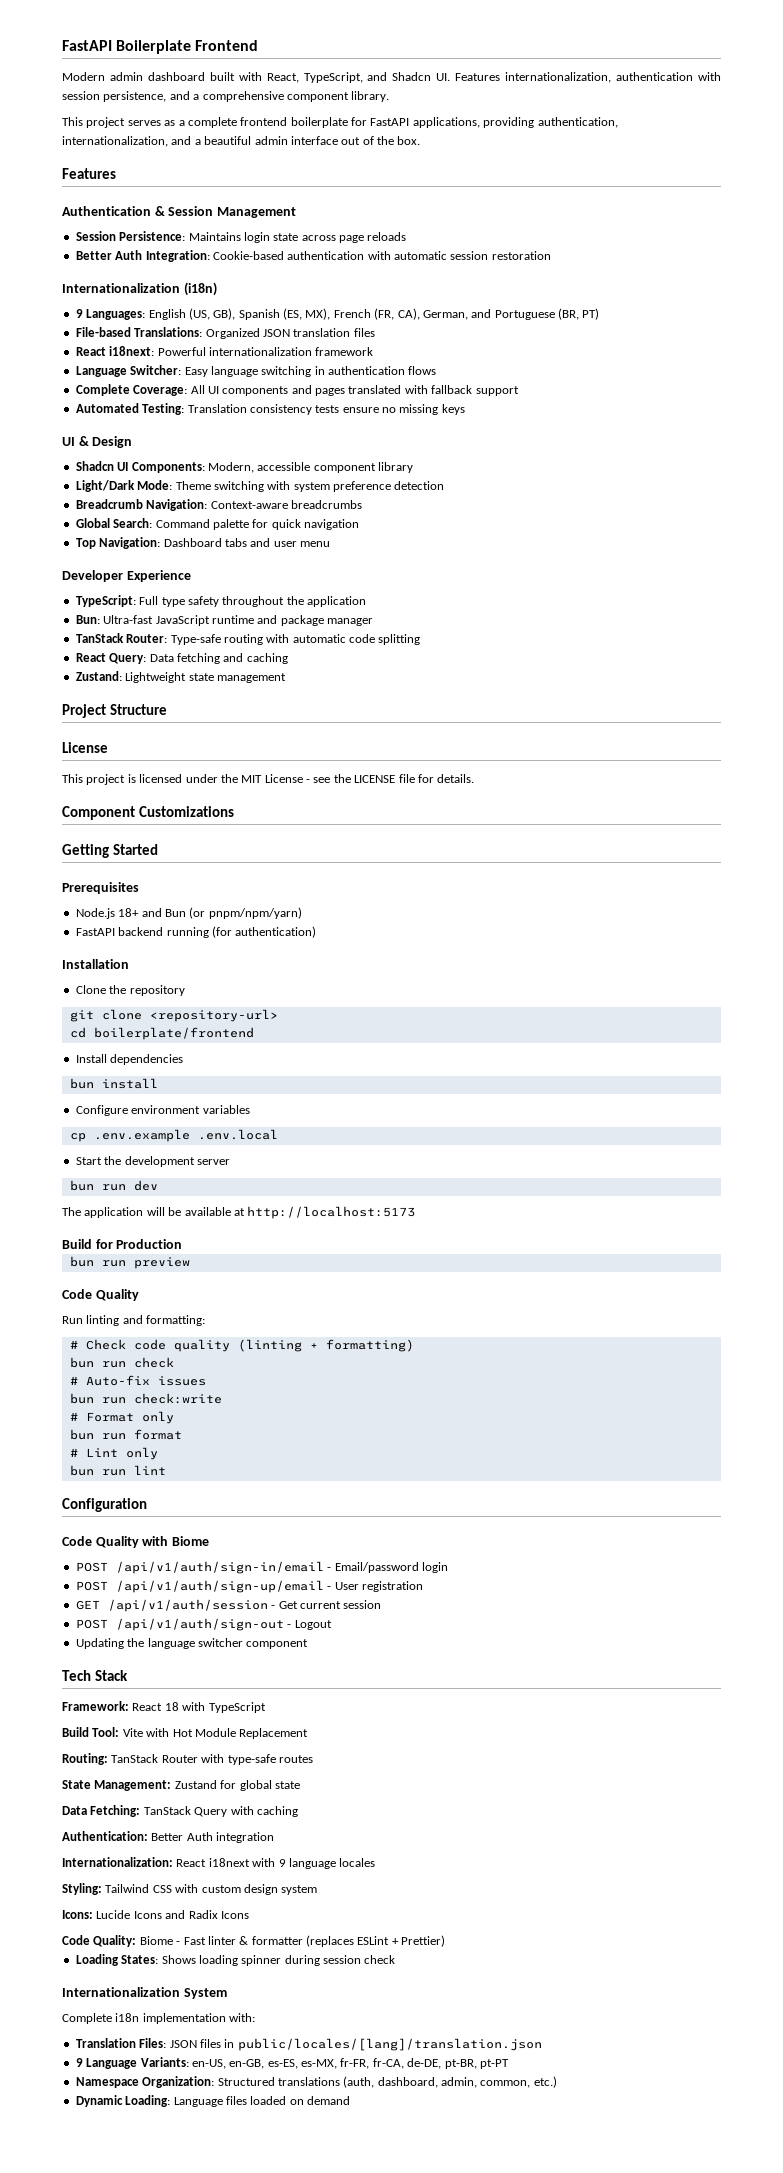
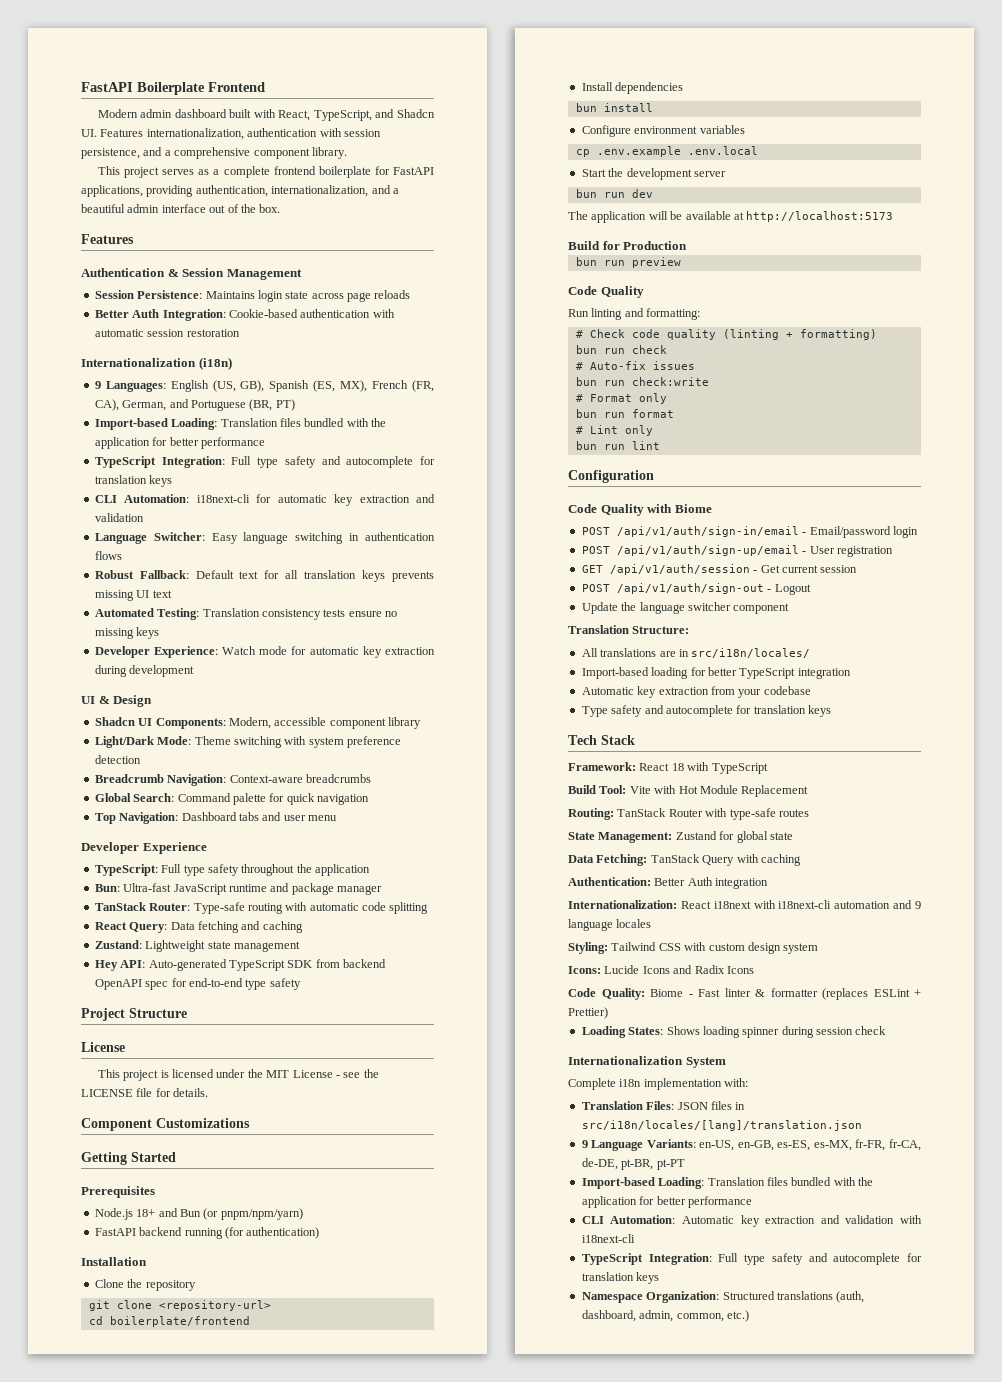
[75,327,375,339] [75,346,374,356] File-based Translations: Organized JSON translation files // React i18next: Powerful internationalization framework -> [94,418,386,430] [94,437,265,449] [94,456,435,468] [94,475,173,487] [94,494,436,506] [94,513,144,522] Import-based Loading: Translation files bundled with the application for better performance // TypeScript Integration: Full type safety and autocomplete for translation keys // CLI Automation: i18next-cli for automatic key extraction and validation
[75,384,519,396] Complete Coverage: All UI components and pages translated with fallback support -> [94,570,434,582] [94,590,172,601] Robust Fallback: Default text for all translation keys prevents missing UI text
(465, 409) none -> [94,646,435,658] [94,665,195,677] // Developer Experience: Watch mode for automatic key extraction during development
(286, 678) none -> [94,959,386,971] [94,978,301,990] // Hey API: Auto-generated TypeScript SDK from backend OpenAPI spec for end-to-end type safety
[75,1638,124,1649] Updating -> [581,602,618,614] Update
(309, 1644) none -> [568,625,690,634] [581,648,811,658] [581,667,851,679] [581,686,811,698] [581,705,831,717] // Translation Structure: // All translations are in src/i18n/locales/ // Import-based loading for better TypeScript integration // Automatic key extraction from your codebase // Type safety and autocomplete for translation keys
(276, 1862) none -> [778,900,913,909] i18next-cli automation and
[237,2038,542,2051] public/locales/[lang]/translation.json -> [581,1120,862,1131] src/i18n/locales/[lang]/translation.json
(509, 2064) none -> [581,1177,873,1189] [581,1196,752,1208] [581,1215,922,1227] [581,1234,635,1243] [581,1253,922,1265] [581,1272,660,1284] // Import-based Loading: Translation files bundled with the application for better performance // CLI Automation: Automatic key extraction and validation with i18next-cli // TypeScript Integration: Full type safety and autocomplete for translation keys
[75,2095,350,2107] // Dynamic Loading: Language files loaded on demand -> (749, 1316) none

